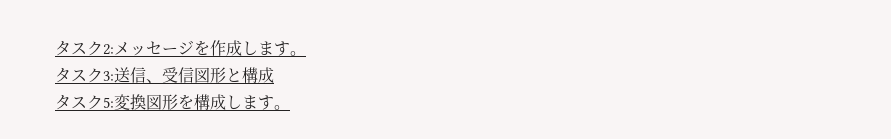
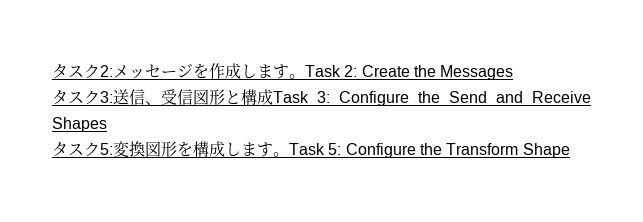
(306, 53) none -> [305,65,514,80] Task 2: Create the Messages
(274, 75) none -> [273,91,591,106] [52,117,107,132] Task 3: Configure the Send and Receive Shapes
(290, 107) none -> [289,143,570,158] Task 5: Configure the Transform Shape

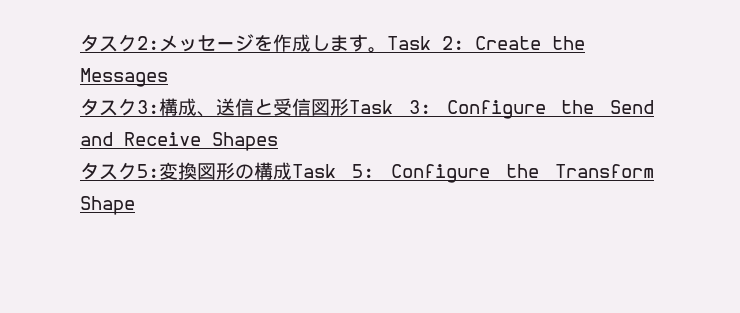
[113,89,161,105] 送信、 -> [159,98,273,117] 構成、送信と
[225,89,273,105] と構成 -> (349, 107) none
[177,141,289,157] を構成します。 -> [235,162,292,180] の構成

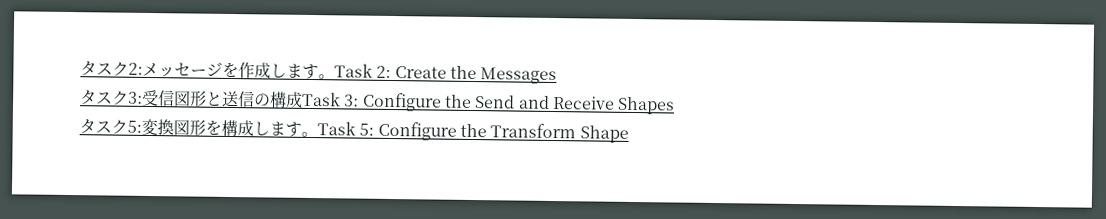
[159,98,349,117] 構成、送信と受信図形 -> [142,89,303,108] 受信図形と送信の構成
[235,162,292,180] の構成 -> [205,119,318,138] を構成します。

